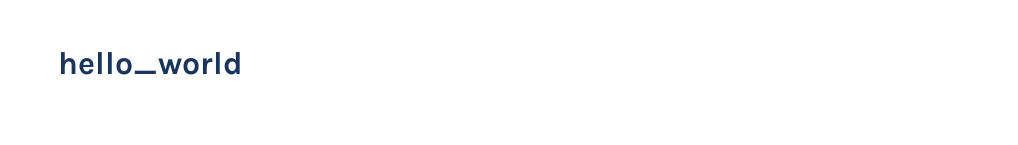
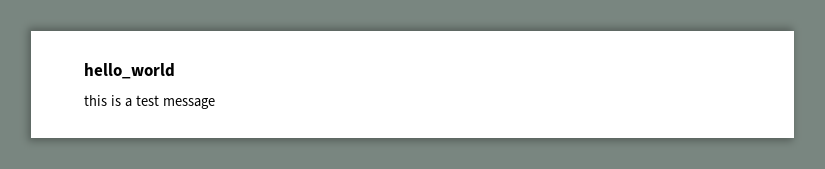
(243, 63) none -> [84,95,215,109] // this is a test message

